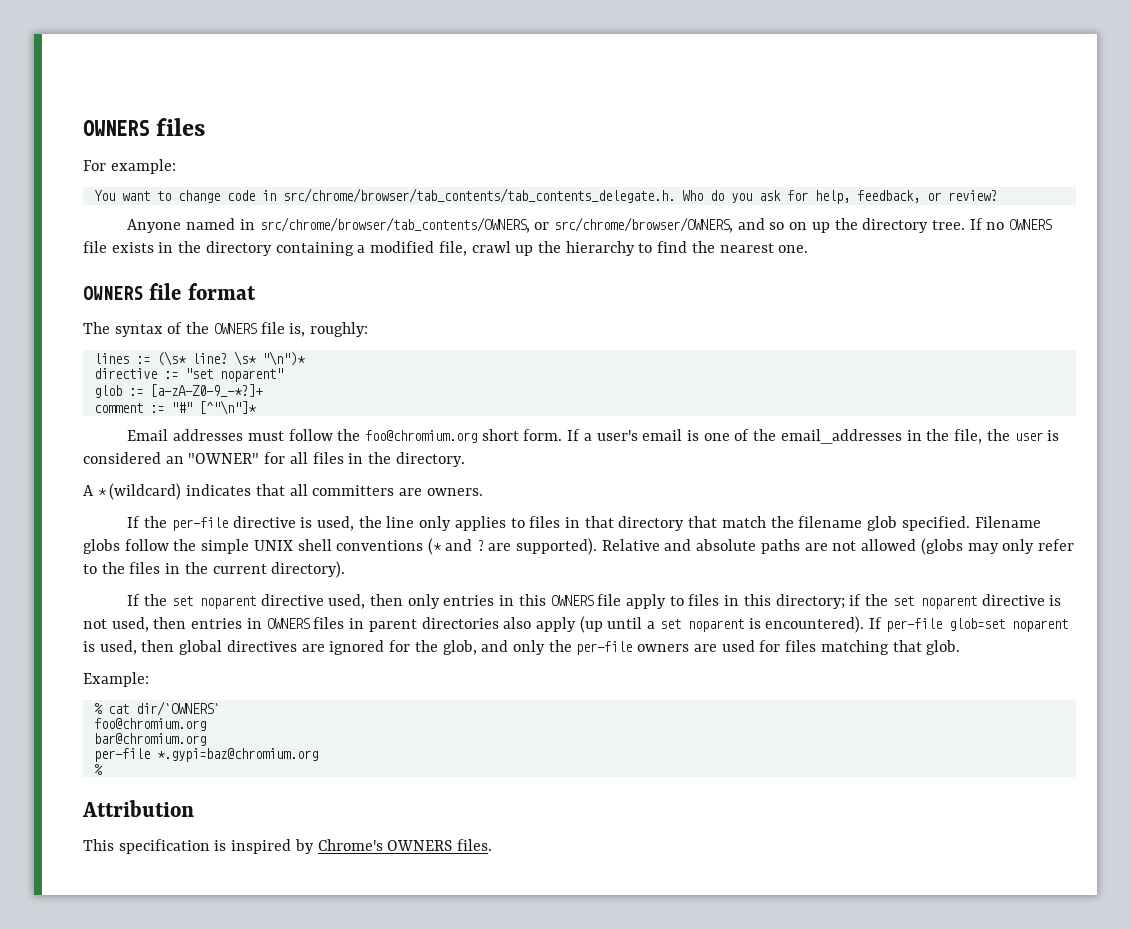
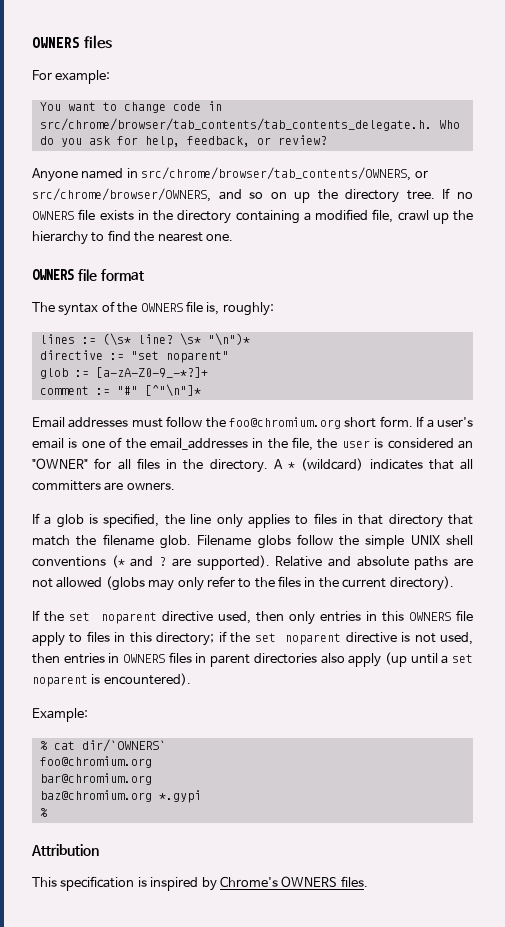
(465, 459) // -> (268, 466) none
[144,516,354,531] the per-file directive is used, -> [44,513,160,528] a glob is specified,
[867,516,970,531] glob specified. -> [159,535,191,549] glob.
[869,617,1068,632] [83,640,961,655] If per-file glob=set noparent is used, then global directives are ignored for the glob, and only the per-file owners are used for files matching that glob. -> (191, 679) none
[93,748,318,762] per-file *.gypi=baz@chromium.org -> [39,790,201,803] baz@chromium.org *.gypi

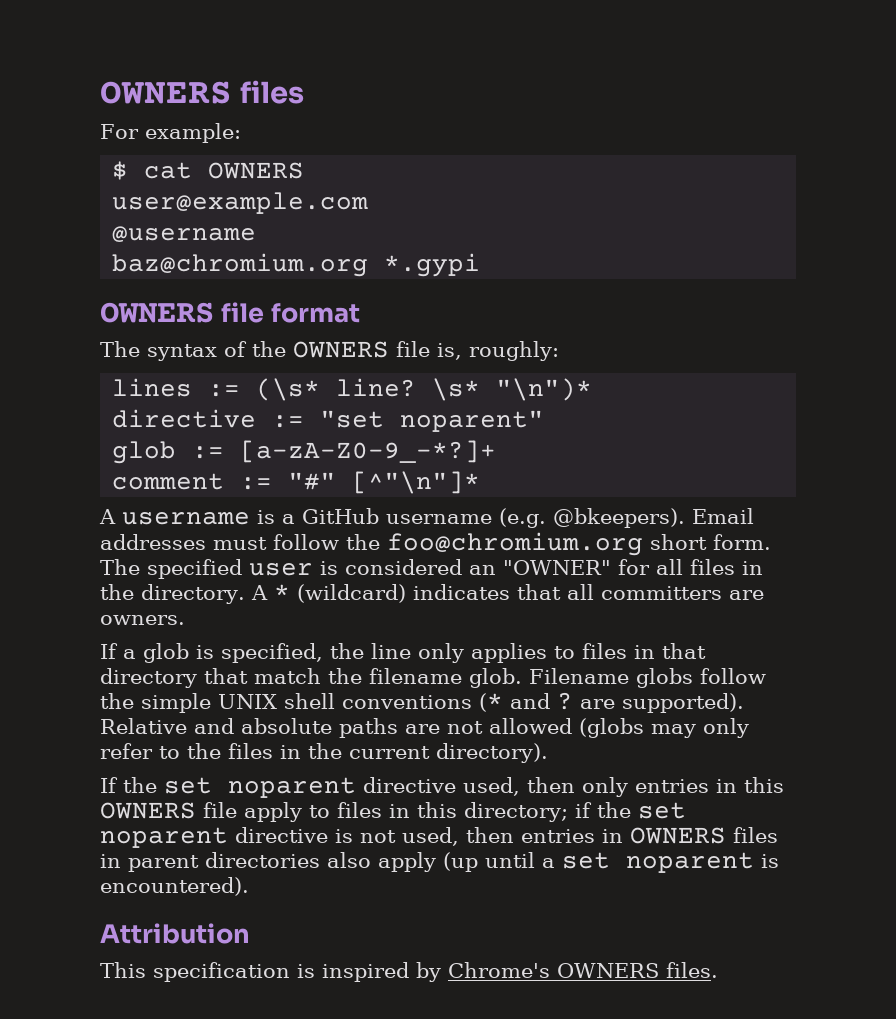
[39,101,222,113] [39,118,460,131] [39,135,327,148] [32,167,428,182] [32,188,473,203] [32,209,473,224] [32,230,233,245] You want to change code in src/chrome/browser/tab_contents/tab_contents_delegate.h. Who do you ask for help, feedback, or review? // Anyone named in src/chrome/browser/tab_contents/OWNERS, or src/chrome/browser/OWNERS, and so on up the directory tree. If no OWNERS file exists in the directory containing a modified file, crawl up the hierarchy to find the nearest one. -> [112,161,305,180] [112,192,369,214] [112,226,257,242] [112,253,481,277] $ cat OWNERS // user@example.com // @username // baz@chromium.org *.gypi
(201, 390) none -> [99,508,685,528] A username is a GitHub username (e.g. @bkeepers).
[416,416,473,428] [32,437,338,451] If a user's email is one of the email_addresses in the file, the -> [100,559,242,579] The specified
[32,708,88,722] [39,739,166,752] [39,756,152,768] [39,773,152,785] [39,790,201,803] [39,808,48,817] // Example: // % cat dir/`OWNERS` // foo@chromium.org // bar@chromium.org // baz@chromium.org *.gypi // % -> (249, 886) none

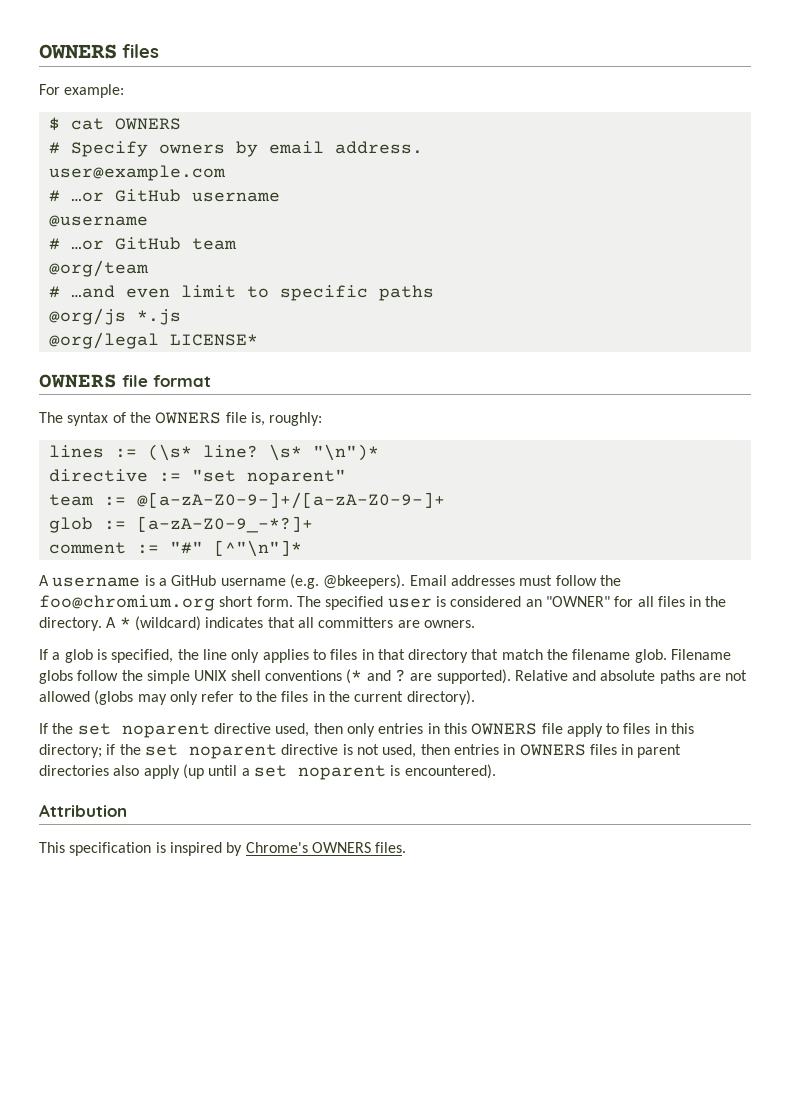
[112,192,369,214] [112,226,257,242] [112,253,481,277] user@example.com // @username // baz@chromium.org *.gypi -> [48,141,423,157] [48,165,226,181] [48,189,280,202] [48,215,148,227] [48,237,237,250] [48,260,149,277] [48,285,434,301] [48,308,181,325] [48,332,258,349] # Specify owners by email address. // user@example.com // # …or GitHub username // @username // # …or GitHub team // @org/team // # …and even limit to specific paths // @org/js *.js // @org/legal LICENSE*
(545, 421) none -> [48,492,445,509] // team := @[a-zA-Z0-9-]+/[a-zA-Z0-9-]+

